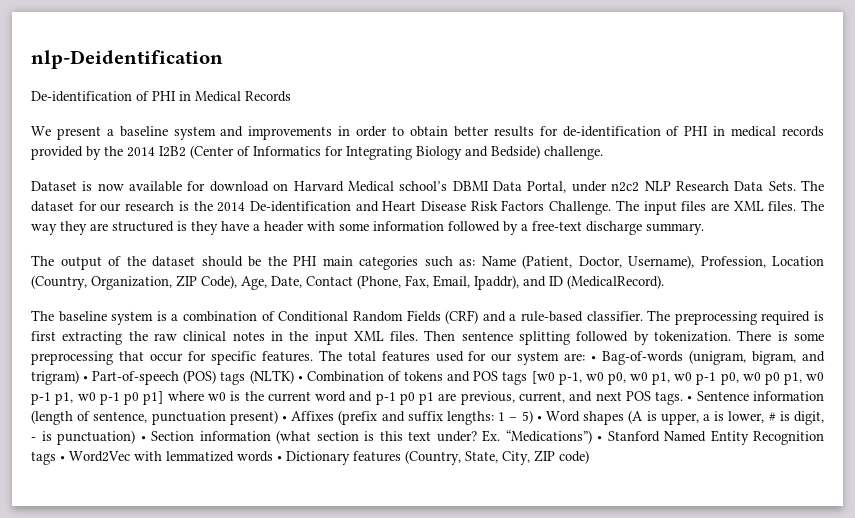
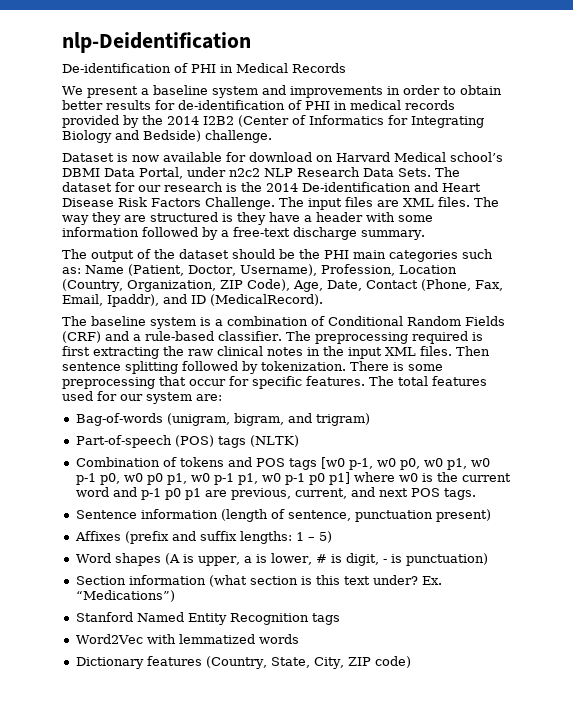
[591,356,597,361] • -> (222, 397) //
[83,376,89,381] • -> (370, 419) //
[297,376,303,381] • -> (299, 441) //
[687,396,693,401] • -> (476, 494) //
[282,416,287,421] • -> (491, 515) //
[536,416,542,421] • -> (332, 537) //
[140,436,146,441] • -> (488, 559) //
[597,436,602,441] • -> (175, 596) //
[60,456,65,461] • -> (340, 619) //
[277,456,282,461] • -> (299, 639) //

